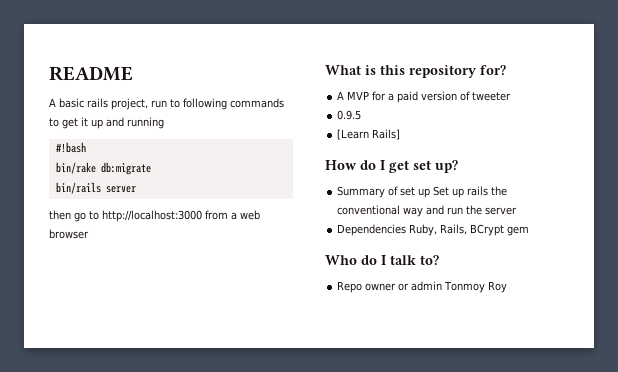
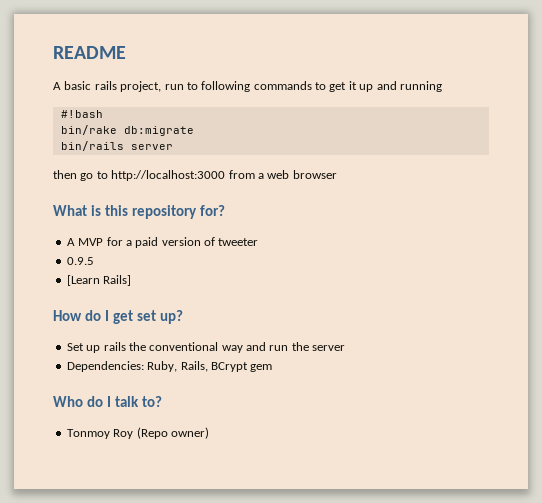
[337,186,431,198] Summary of set up -> (183, 317) none
[337,224,407,236] Dependencies -> [66,361,144,372] Dependencies:
[337,281,508,293] Repo owner or admin Tonmoy Roy -> [66,427,209,439] Tonmoy Roy (Repo owner)

